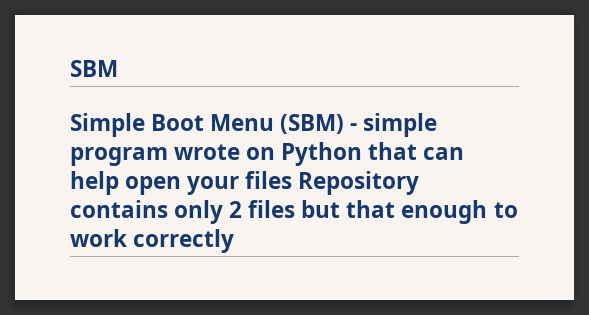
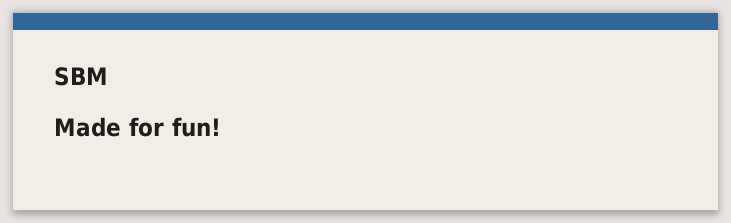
[70,113,438,137] [70,142,465,166] [70,171,420,195] [70,200,518,224] [70,229,235,253] Simple Boot Menu (SBM) - simple program wrote on Python that can help open your files Repository contains only 2 files but that enough to work correctly -> [54,117,221,137] Made for fun!

